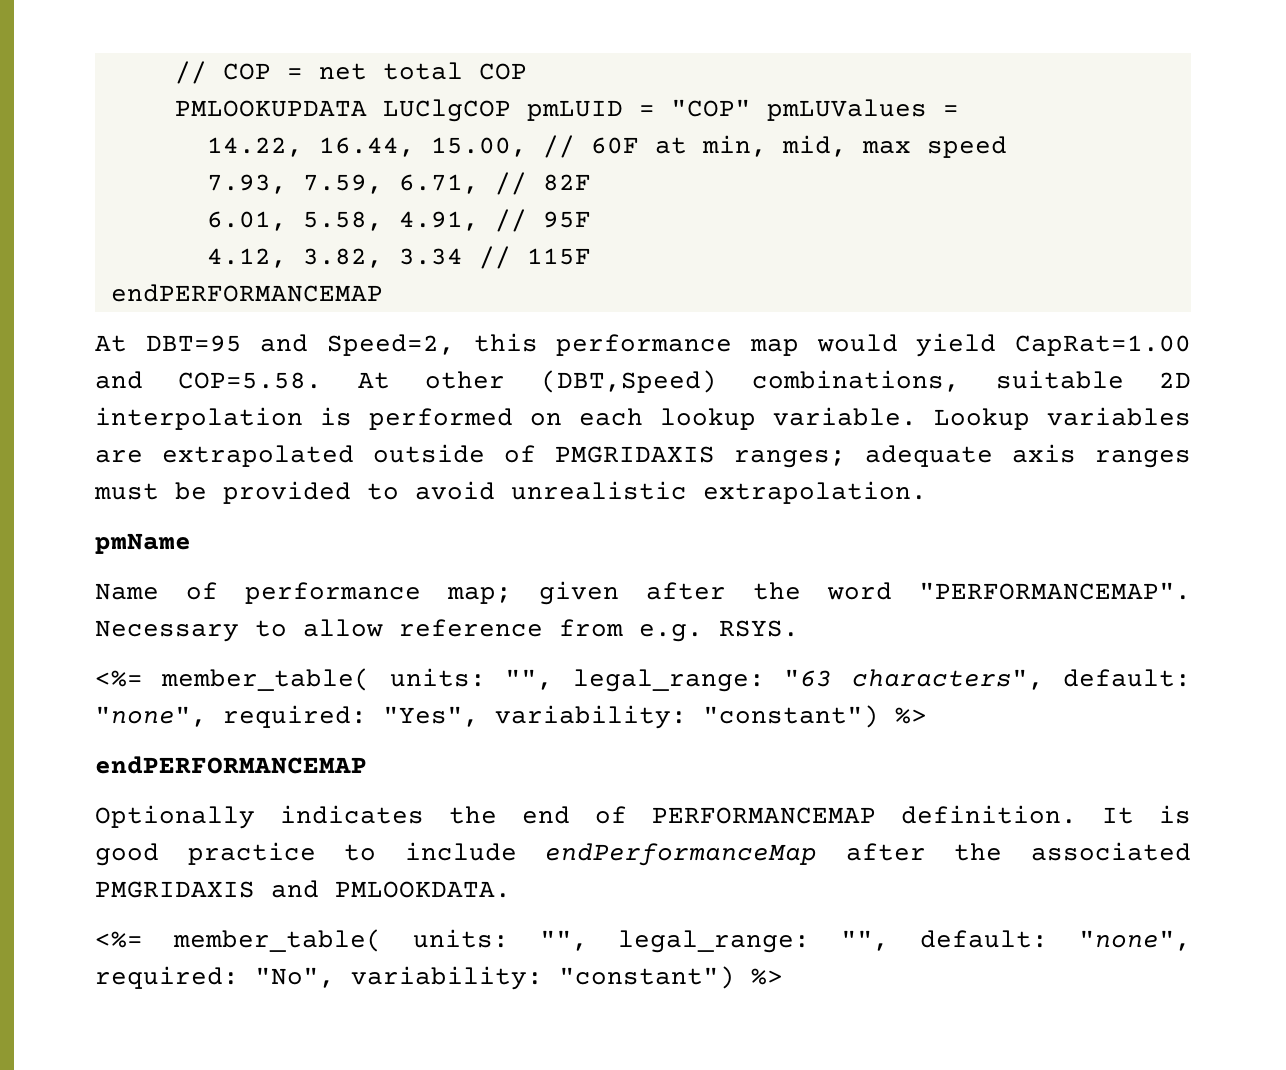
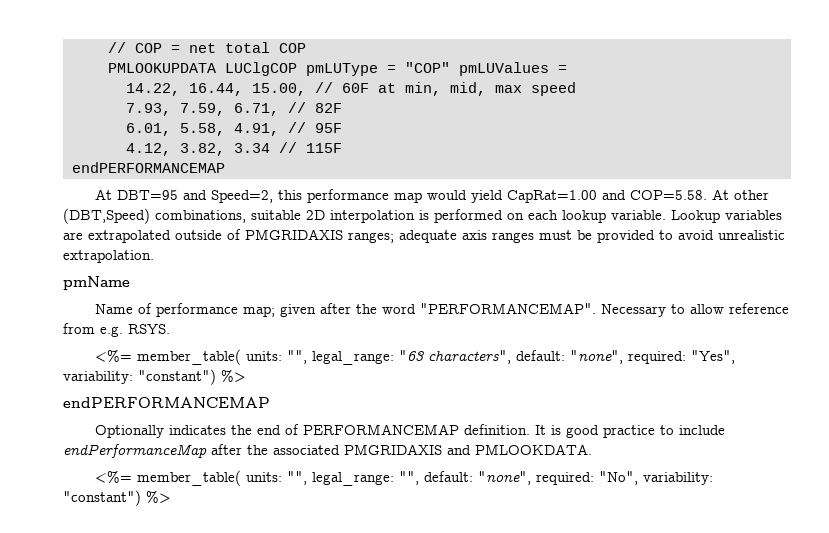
[526,100,623,121] pmLUID -> [305,63,378,76] pmLUType

